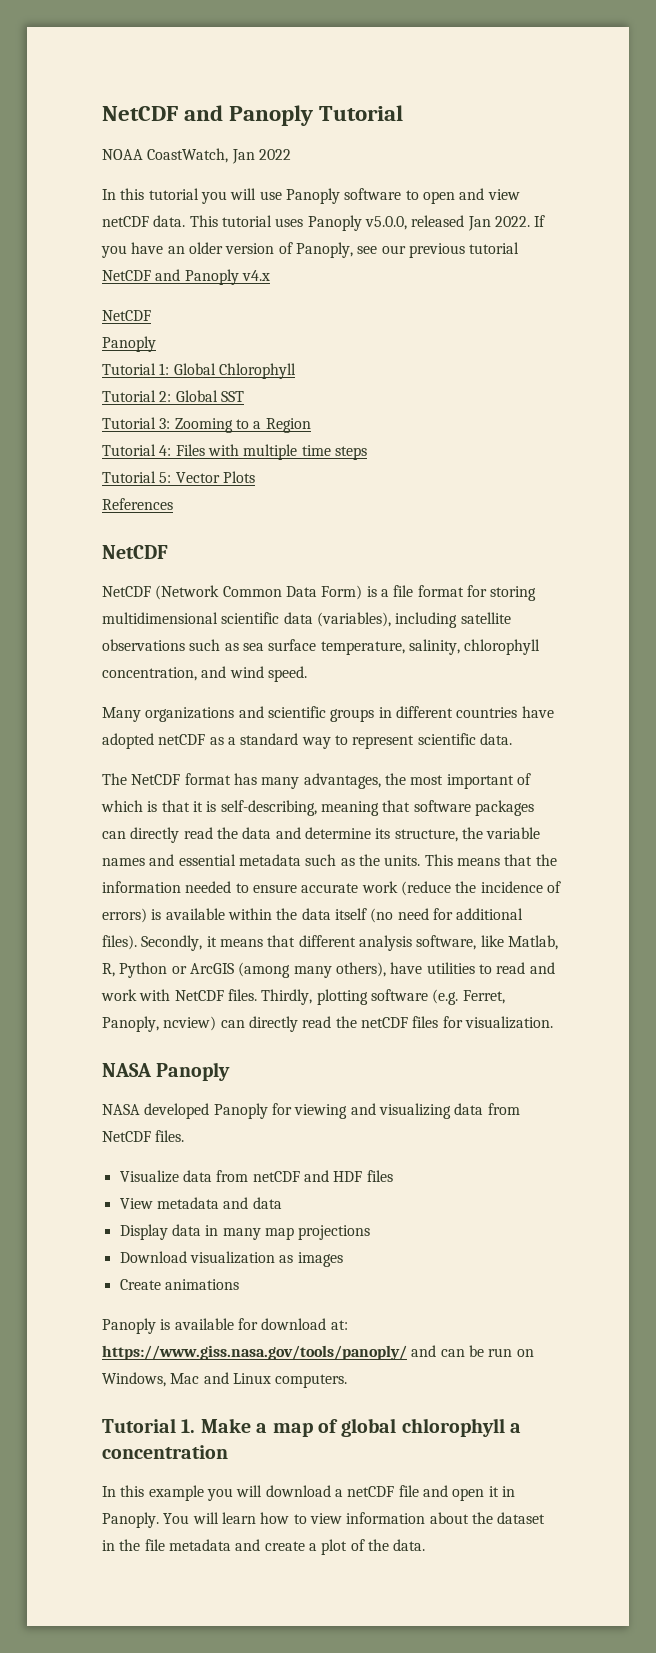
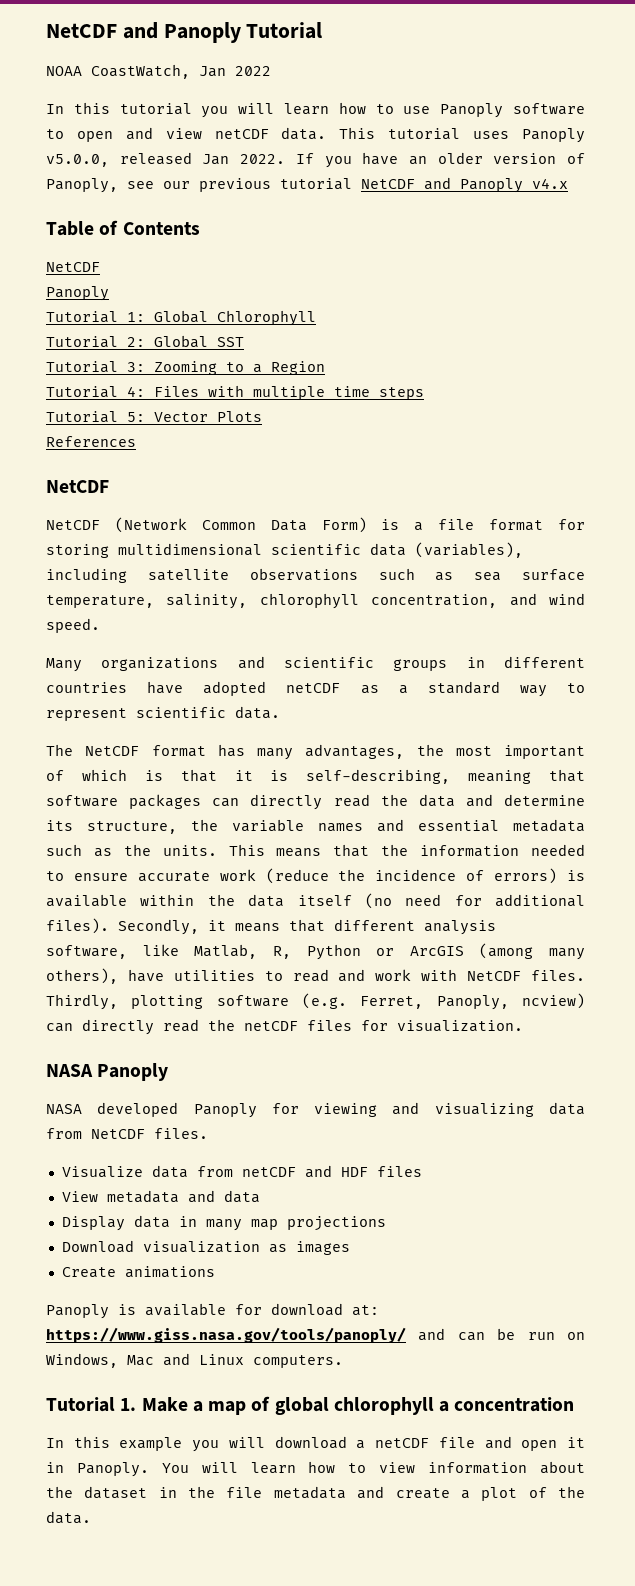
(257, 194) none -> [284,102,394,115] learn how to
(270, 275) none -> [46,220,200,236] // Table of Contents

